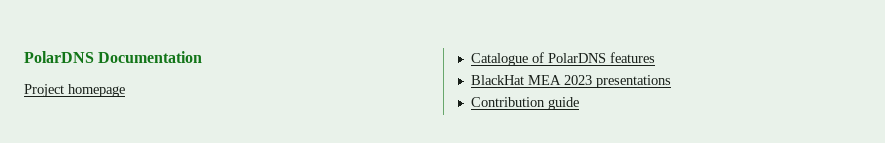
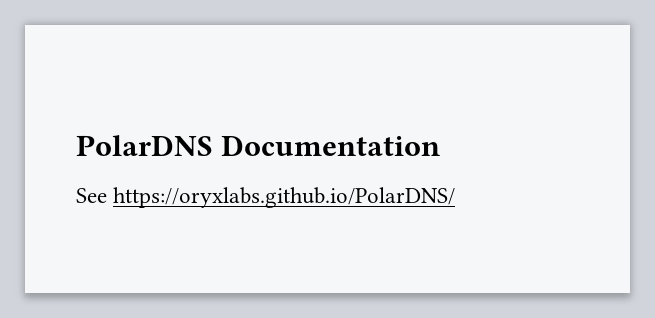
[24,84,125,97] [470,52,655,66] [470,75,671,88] [470,97,579,110] Project homepage // Catalogue of PolarDNS features // BlackHat MEA 2023 presentations // Contribution guide -> [76,187,456,208] See https://oryxlabs.github.io/PolarDNS/

